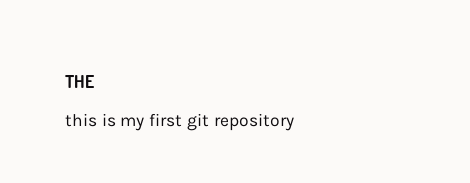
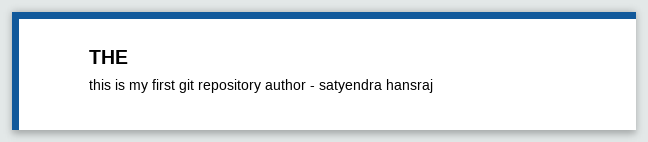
(294, 122) none -> [265,79,433,93] author - satyendra hansraj

